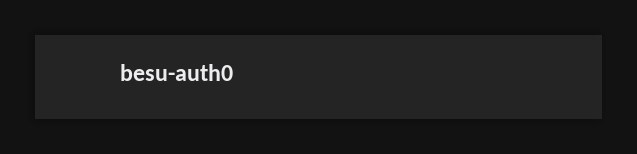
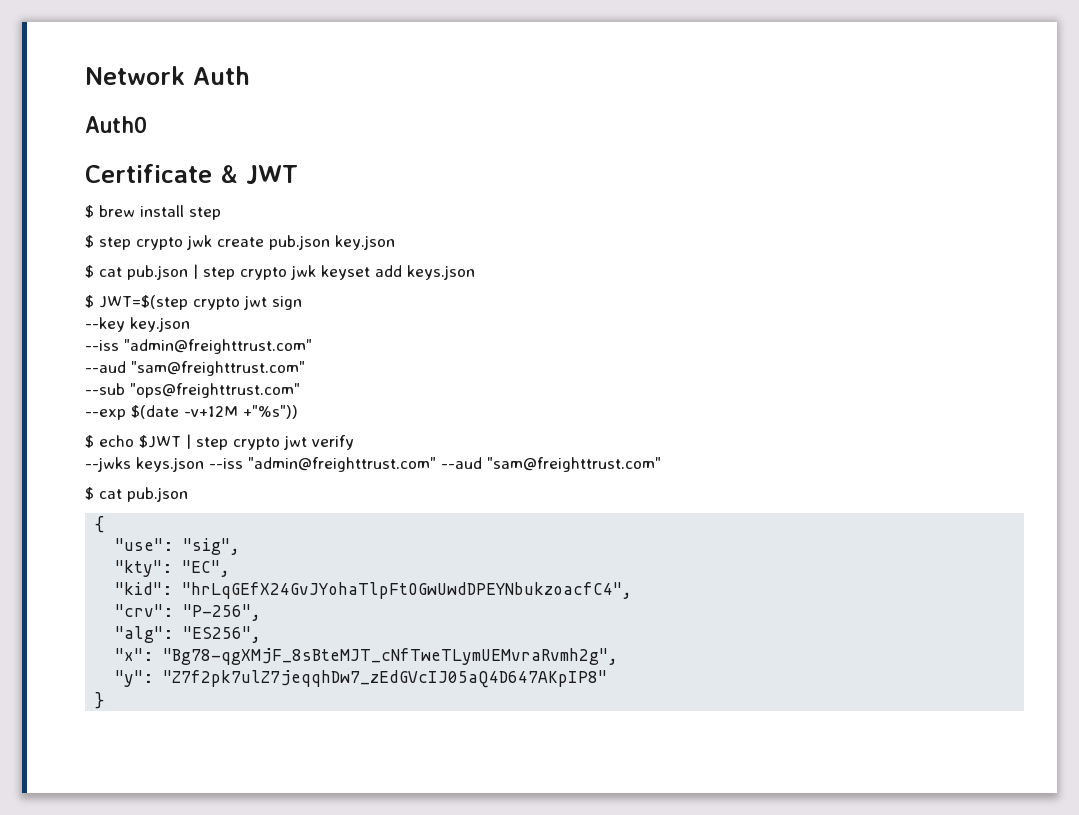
[120,64,233,81] besu-auth0 -> [85,66,250,85] [85,116,147,133] [85,164,298,184] [85,205,221,220] [85,235,395,250] [85,264,475,280] [85,295,302,310] [85,317,190,332] [85,339,312,354] [85,361,305,376] [85,383,300,398] [85,405,298,420] [85,434,354,450] [85,457,661,472] [85,487,188,502] [95,516,105,533] [115,538,241,555] [115,560,231,577] [115,582,633,599] [115,604,262,621] [115,626,262,643] [115,648,619,665] [115,670,608,688] [95,692,105,709] Network Auth // Auth0 // Certificate & JWT // $ brew install step // $ step crypto jwk create pub.json key.json // $ cat pub.json | step crypto jwk keyset add keys.json // $ JWT=$(step crypto jwt sign // --key key.json // --iss "admin@freighttrust.com" // --aud "sam@freighttrust.com" // --sub "ops@freighttrust.com" // --exp $(date -v+12M +"%s")) // $ echo $JWT | step crypto jwt verify // --jwks keys.json --iss "admin@freighttrust.com" --aud "sam@freighttrust.com" // $ cat pub.json // { // "use": "sig", // "kty": "EC", // "kid": "hrLqGEfX24GvJYohaTlpFtOGwUwdDPEYNbukzoacfC4", // "crv": "P-256", // "alg": "ES256", // "x": "Bg78-qgXMjF_8sBteMJT_cNfTweTLymUEMvraRvmh2g", // "y": "Z7f2pk7ulZ7jeqqhDw7_zEdGVcIJ05aQ4D647AKpIP8" // }

